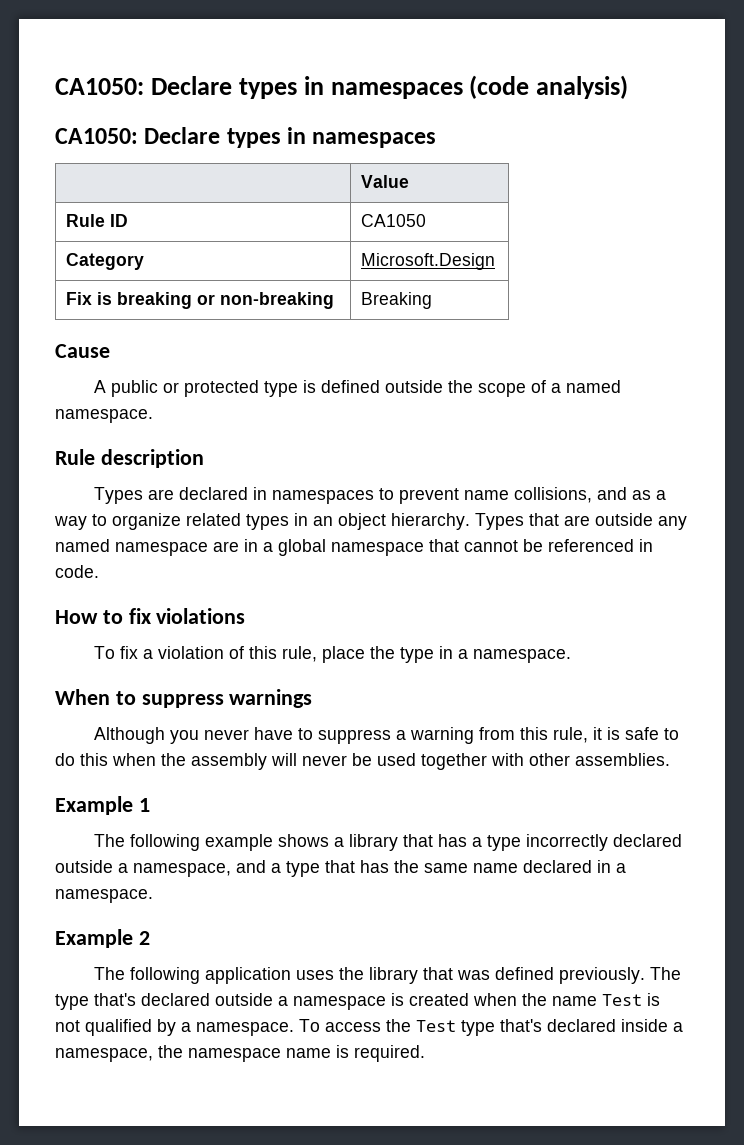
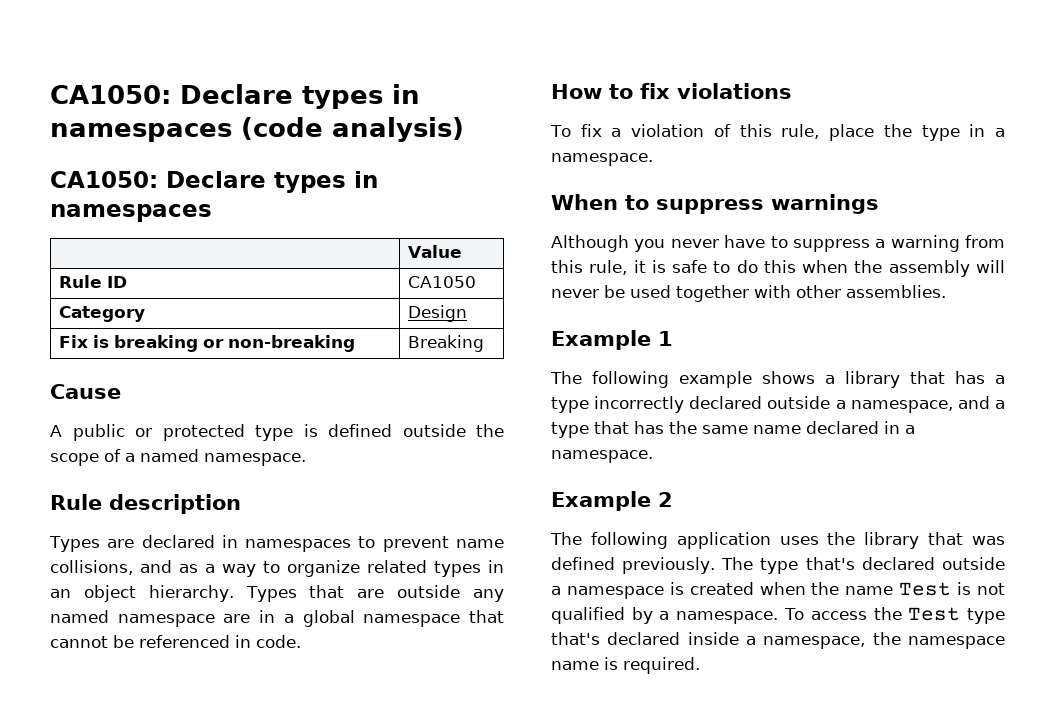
[361,253,496,270] Microsoft.Design -> [407,305,467,322] Design

